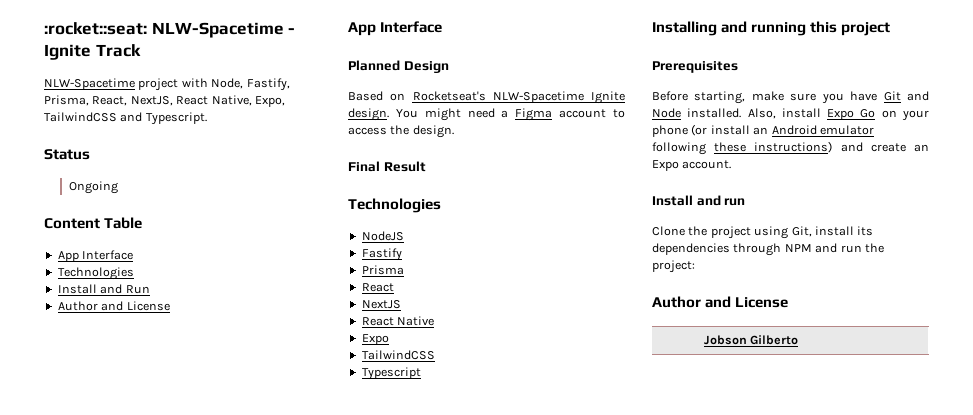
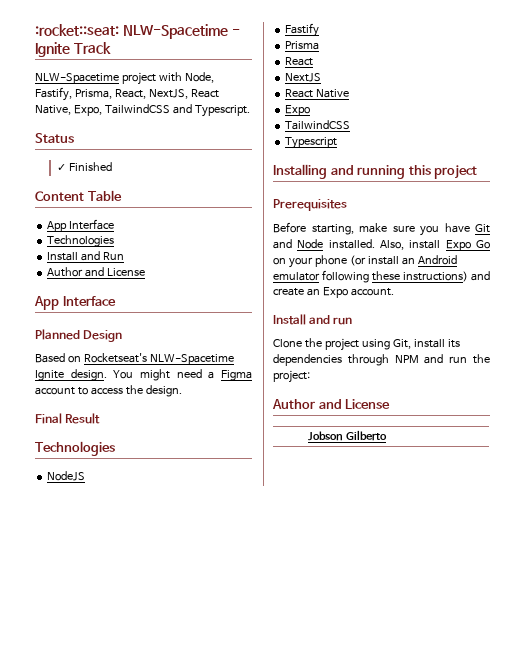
[68,181,118,194] Ongoing -> [56,162,112,171] ✓ Finished

